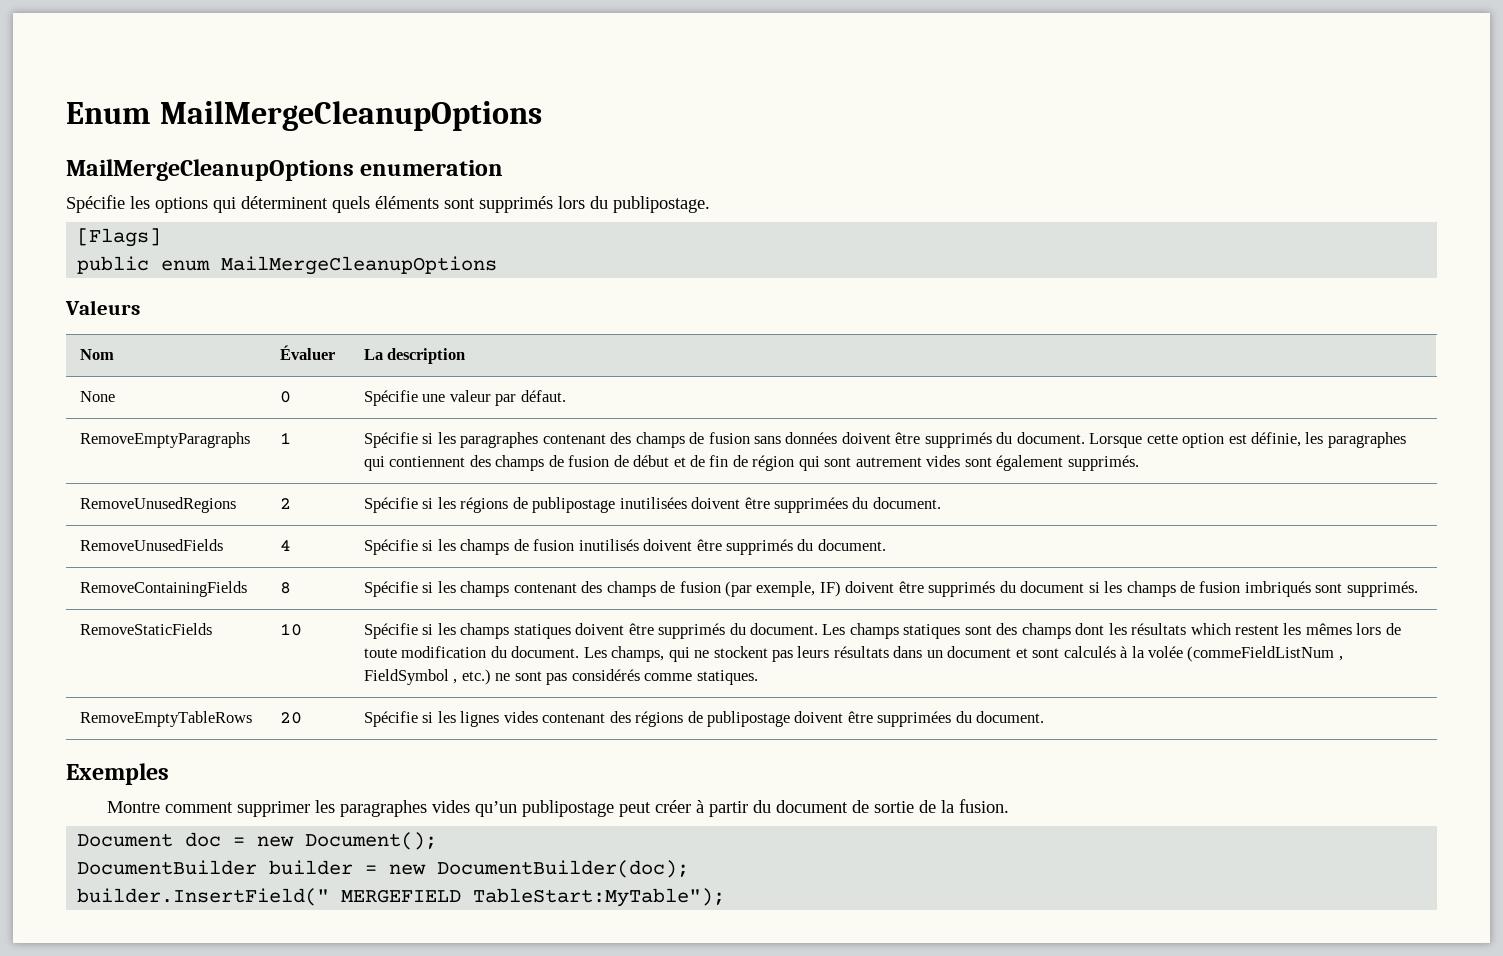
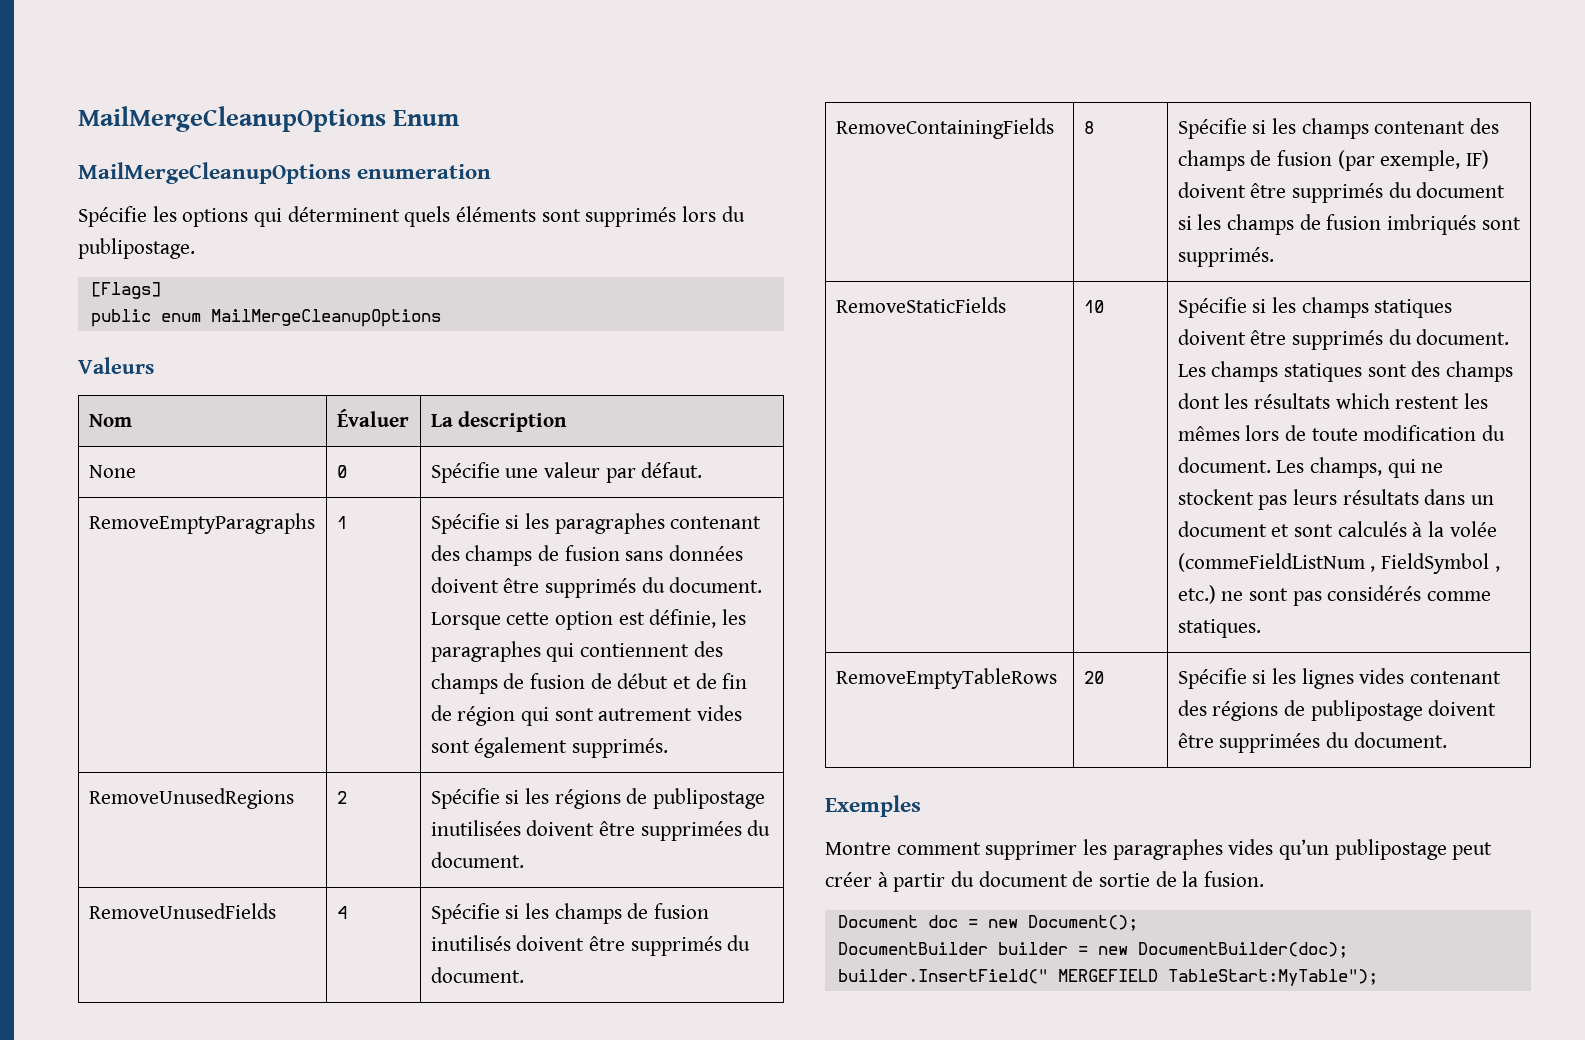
(66, 113) none -> [78,106,386,132] MailMergeCleanupOptions
[159,101,542,131] MailMergeCleanupOptions -> (460, 118) none

